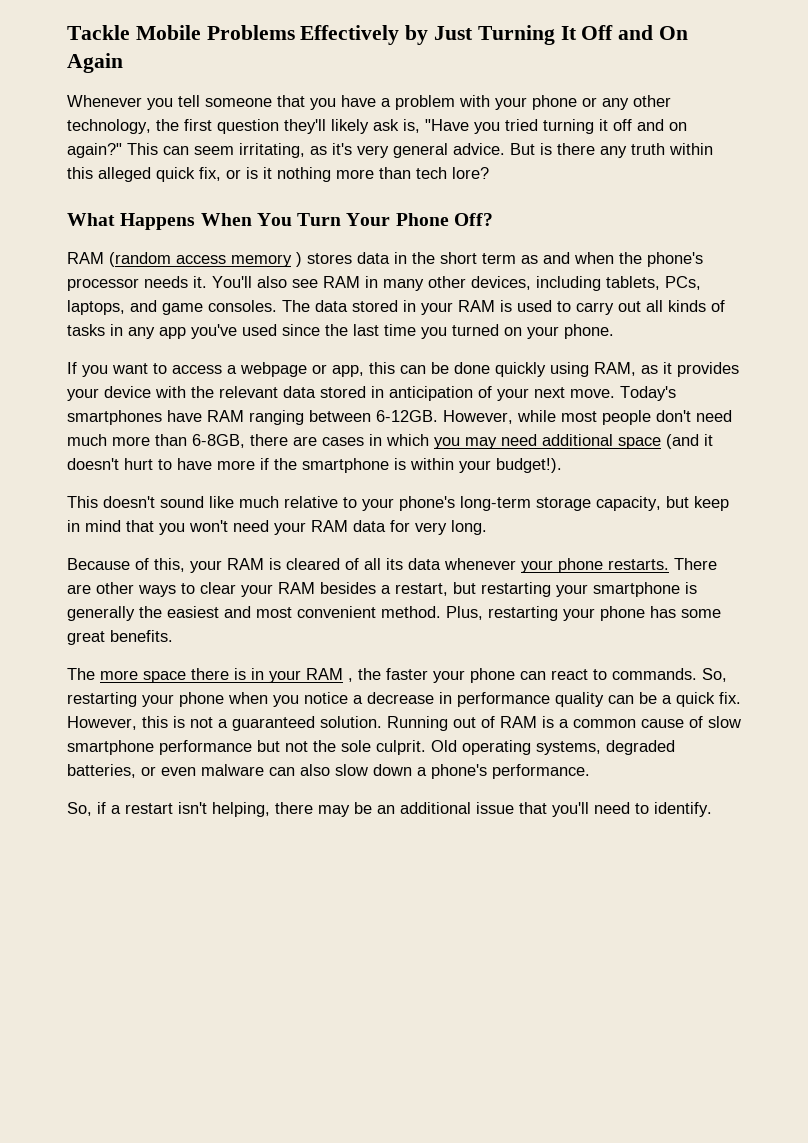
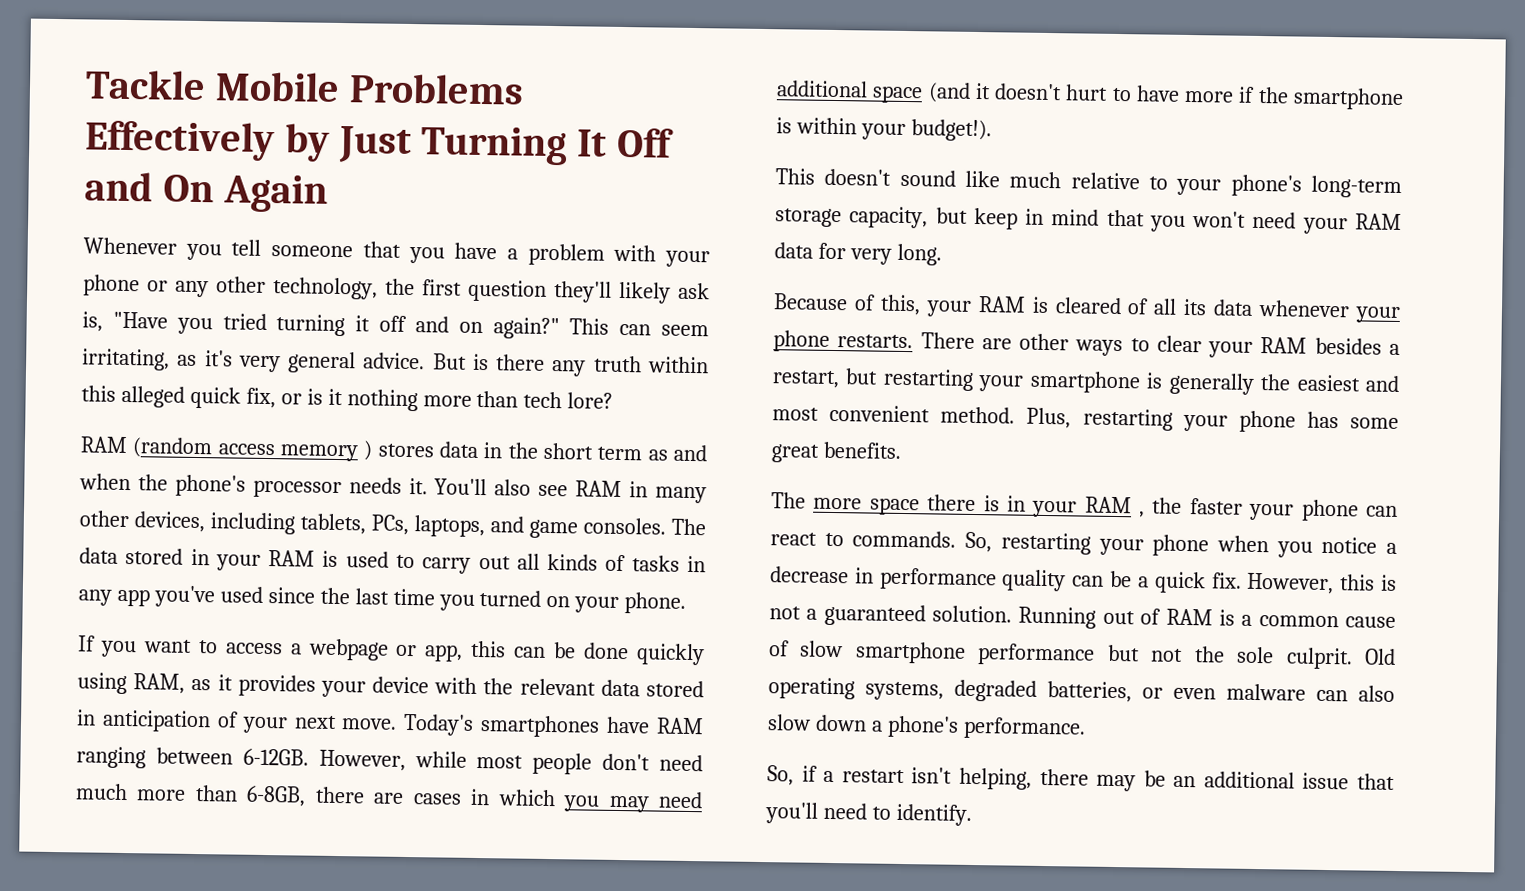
[67,213,493,230] // What Happens When You Turn Your Phone Off? -> (614, 400) none

